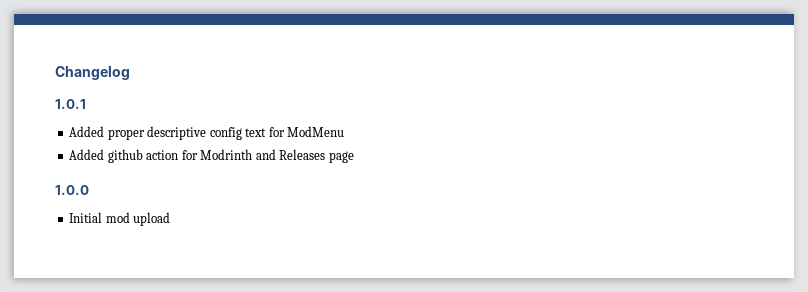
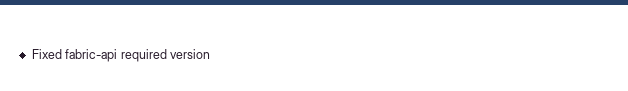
[55,66,130,80] [55,99,86,109] [69,126,345,140] [69,149,354,163] [55,185,89,195] [69,212,171,226] Changelog // 1.0.1 // Added proper descriptive config text for ModMenu // Added github action for Modrinth and Releases page // 1.0.0 // Initial mod upload -> [31,49,210,62] Fixed fabric-api required version

